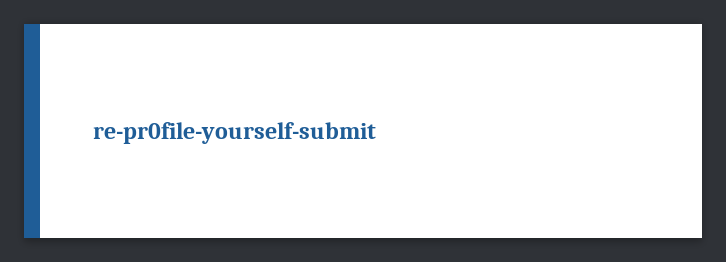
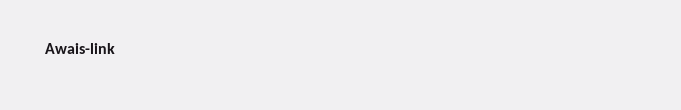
[93,122,376,144] re-pr0file-yourself-submit -> [45,43,115,54] Awais-link

